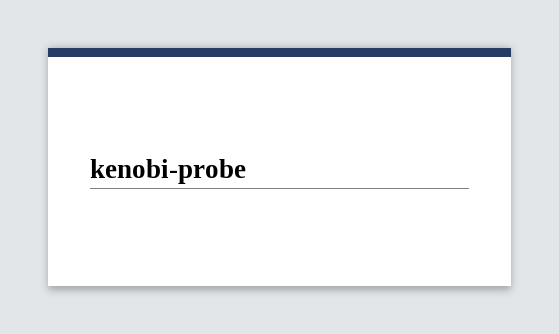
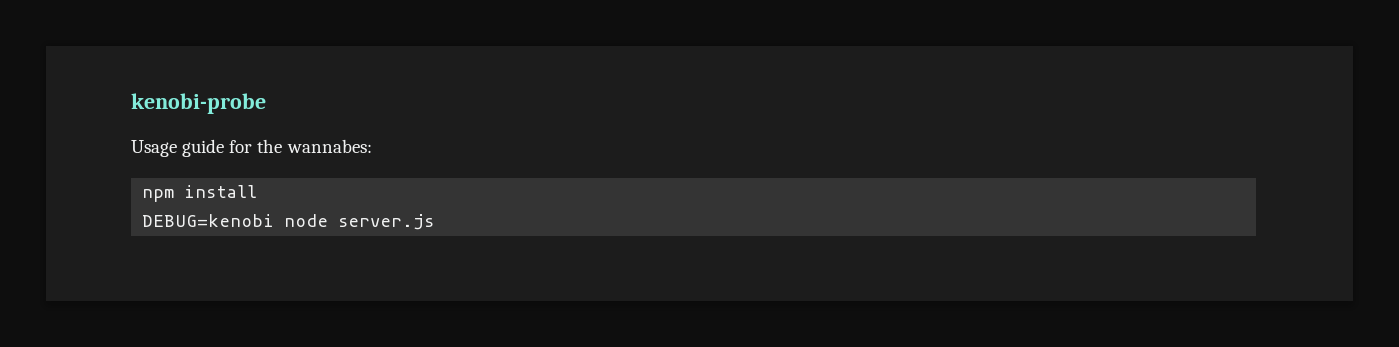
(246, 171) none -> [131,139,372,157] [142,185,258,202] [142,214,435,230] // Usage guide for the wannabes: // npm install // DEBUG=kenobi node server.js

